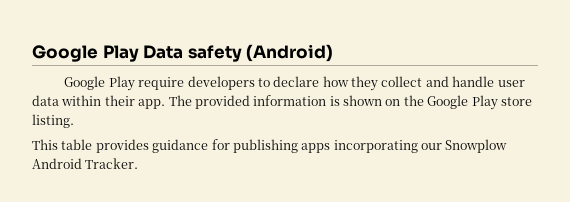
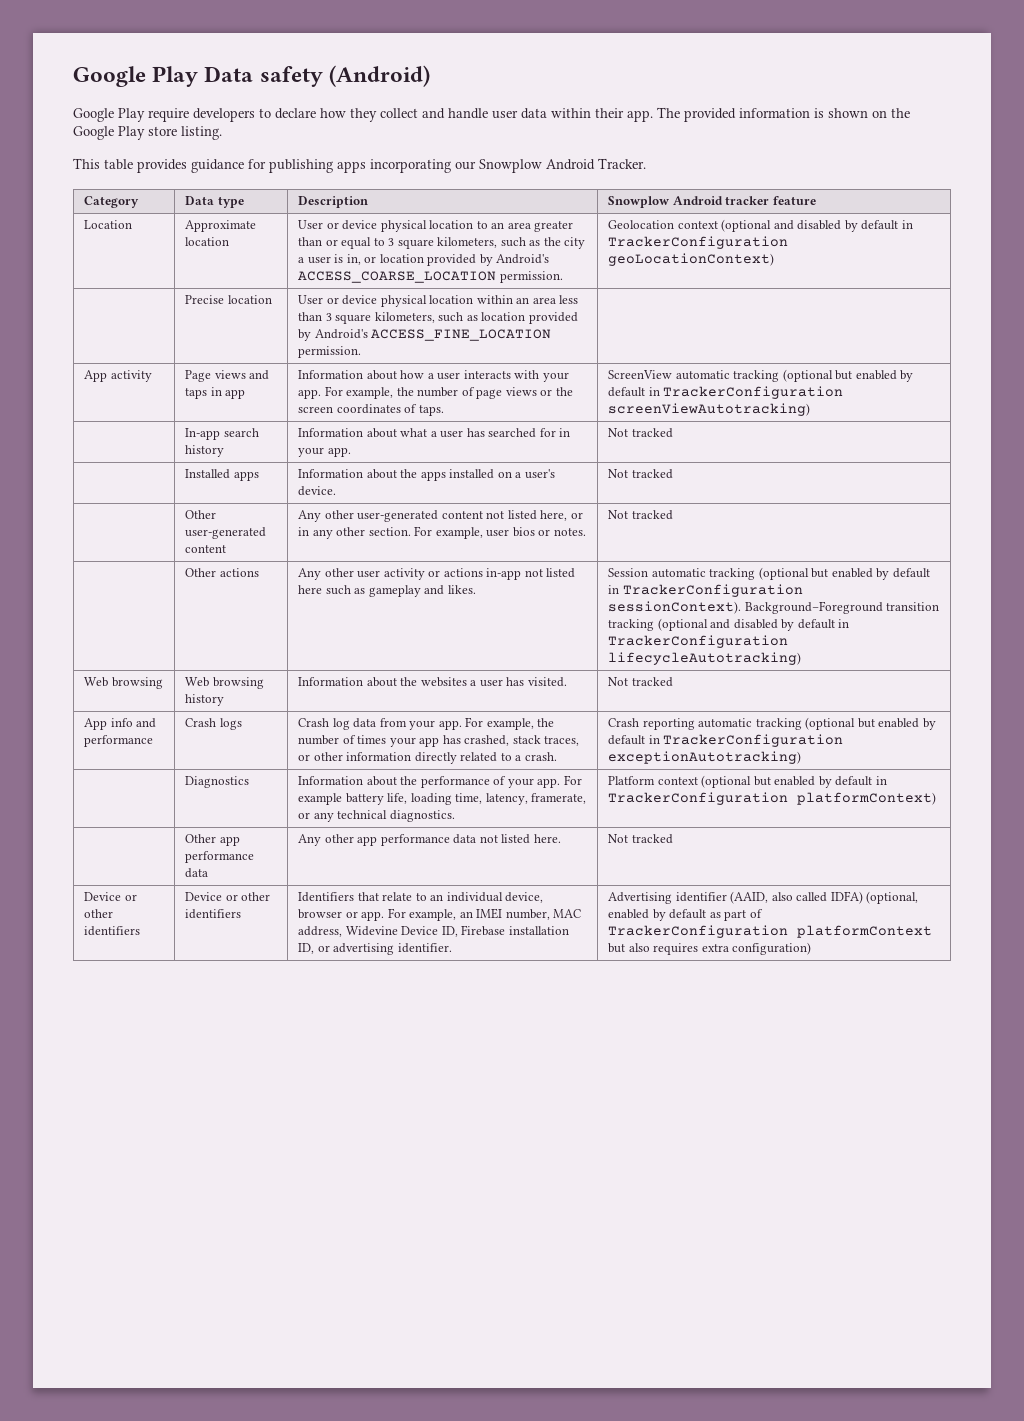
(139, 163) none -> [84,196,140,208] [185,196,244,208] [298,196,369,208] [608,196,816,208] [84,220,133,229] [185,220,257,232] [185,237,230,246] [298,220,574,232] [298,237,586,249] [298,254,550,266] [298,271,563,283] [608,219,913,232] [608,236,789,249] [608,253,775,266] [185,295,272,304] [298,295,579,307] [298,312,578,324] [298,329,552,341] [298,346,362,358] [84,370,152,382] [185,370,270,382] [185,387,246,399] [298,370,569,382] [298,386,573,399] [298,404,444,416] [608,369,914,382] [608,386,844,399] [608,403,811,416] [185,428,259,440] [185,445,225,457] [298,428,571,438] [298,447,351,457] [608,428,673,438] [185,469,259,481] [298,469,555,481] [298,486,337,496] [608,469,673,479] [185,510,217,519] [185,527,267,539] [185,545,227,553] [298,510,583,522] [298,526,586,539] [608,510,673,520] [185,568,259,577] [298,568,576,580] [298,585,476,597] [608,567,930,580] [608,584,803,597] [608,601,940,614] [608,618,850,631] [608,635,789,648] [608,652,802,665] [84,677,163,689] [185,677,264,689] [185,694,225,706] [298,677,567,687] [608,677,673,687] [84,718,157,730] [84,735,154,747] [185,718,242,730] [298,717,555,730] [298,735,580,747] [298,752,557,764] [608,717,936,730] [608,734,844,747] [608,751,802,764] [185,776,250,788] [298,775,582,788] [298,793,587,805] [298,810,455,822] [608,775,887,788] [608,792,937,805] [185,834,240,846] [185,851,255,863] [185,868,209,878] [298,834,561,846] [608,834,673,844] [84,892,137,901] [84,909,114,918] [84,926,141,936] [185,892,271,901] [185,909,242,919] [298,892,544,903] [298,908,582,921] [298,925,569,937] [298,943,452,955] [608,891,919,904] [608,909,763,921] [608,925,933,938] [608,942,812,955] // Category | Data type | Description | Snowplow Android tracker feature // Location | Approximate location | User or device physical location to an area greater than or equal to 3 square kilometers, such as the city a user is in, or location provided by Android's ACCESS_COARSE_LOCATION permission. | Geolocation context (optional and disabled by default in TrackerConfiguration geoLocationContext) // | Precise location | User or device physical location within an area less than 3 square kilometers, such as location provided by Android's ACCESS_FINE_LOCATION permission. | // App activity | Page views and taps in app | Information about how a user interacts with your app. For example, the number of page views or the screen coordinates of taps. | ScreenView automatic tracking (optional but enabled by default in TrackerConfiguration screenViewAutotracking) // | In-app search history | Information about what a user has searched for in your app. | Not tracked // | Installed apps | Information about the apps installed on a user's device. | Not tracked // | Other user-generated content | Any other user-generated content not listed here, or in any other section. For example, user bios or notes. | Not tracked // | Other actions | Any other user activity or actions in-app not listed here such as gameplay and likes. | Session automatic tracking (optional but enabled by default in TrackerConfiguration sessionContext). Background–Foreground transition tracking (optional and disabled by default in TrackerConfiguration lifecycleAutotracking) // Web browsing | Web browsing history | Information about the websites a user has visited. | Not tracked // App info and performance | Crash logs | Crash log data from your app. For example, the number of times your app has crashed, stack traces, or other information directly related to a crash. | Crash reporting automatic tracking (optional but enabled by default in TrackerConfiguration exceptionAutotracking) // | Diagnostics | Information about the performance of your app. For example battery life, loading time, latency, framerate, or any technical diagnostics. | Platform context (optional but enabled by default in TrackerConfiguration platformContext) // | Other app performance data | Any other app performance data not listed here. | Not tracked // Device or other identifiers | Device or other identifiers | Identifiers that relate to an individual device, browser or app. For example, an IMEI number, MAC address, Widevine Device ID, Firebase installation ID, or advertising identifier. | Advertising identifier (AAID, also called IDFA) (optional, enabled by default as part of TrackerConfiguration platformContext but also requires extra configuration)

